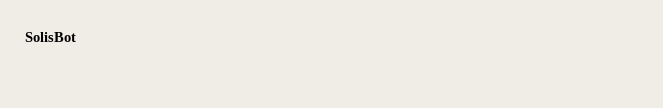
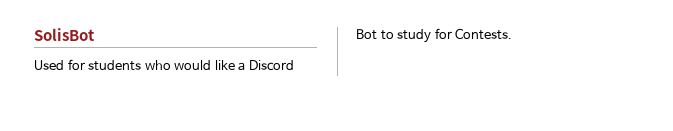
(76, 37) none -> [34,59,294,71] [356,28,513,43] // Used for students who would like a Discord Bot to study for Contests.

